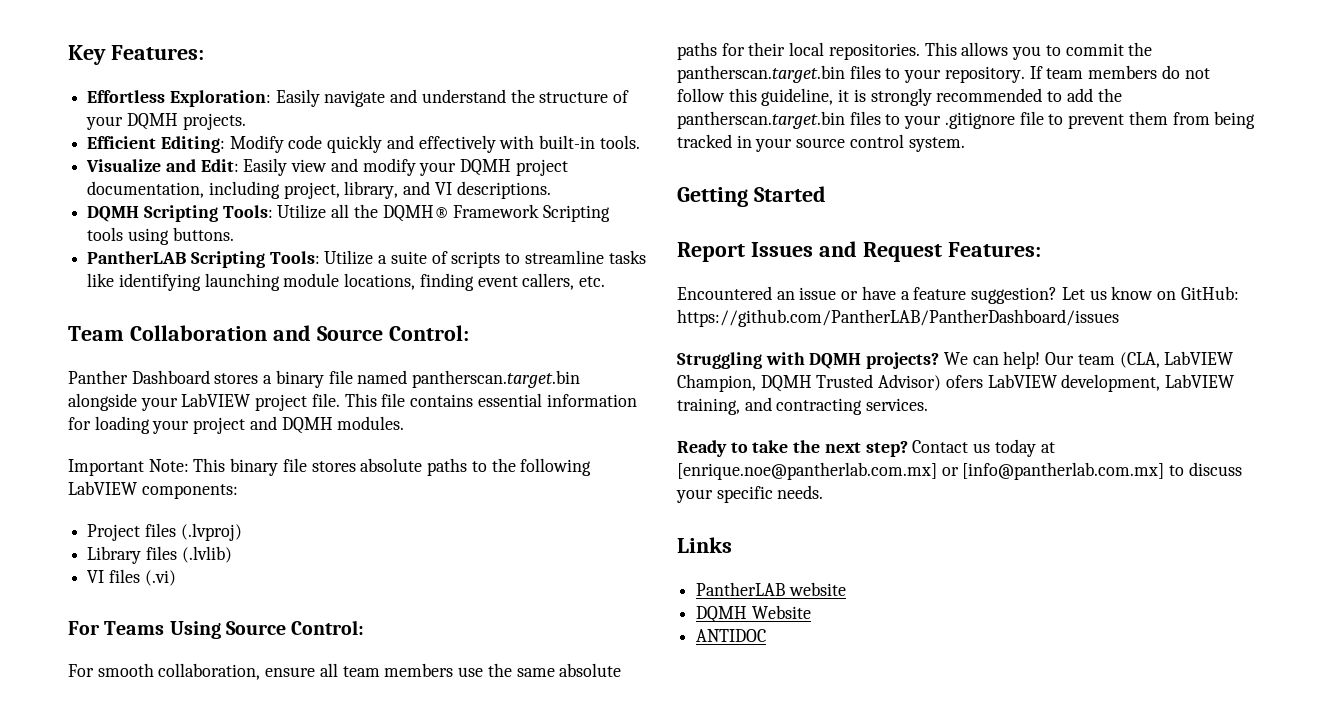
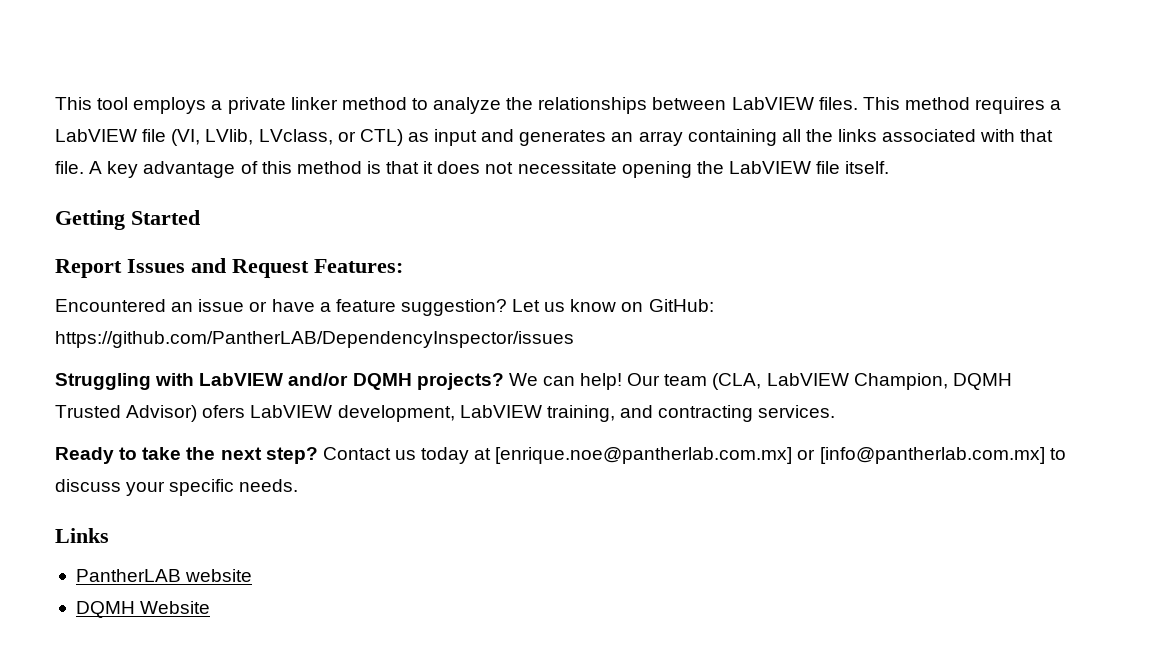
[68,45,204,65] [87,89,630,107] [86,113,246,130] [87,135,640,153] [86,158,568,176] [87,181,551,199] [87,204,611,222] [87,227,234,245] [87,250,646,268] [87,273,606,291] [68,325,469,341] [68,370,581,388] [68,393,637,411] [68,416,405,434] [68,458,592,476] [68,481,238,499] [87,523,242,541] [87,546,232,564] [87,569,176,586] [68,620,365,639] [68,663,622,680] [677,42,1153,60] [677,65,1210,83] [677,88,1122,106] [677,111,1256,129] [677,134,965,152] Key Features: // Effortless Exploration: Easily navigate and understand the structure of your DQMH projects. // Efficient Editing: Modify code quickly and effectively with built-in tools. // Visualize and Edit: Easily view and modify your DQMH project documentation, including project, library, and VI descriptions. // DQMH Scripting Tools: Utilize all the DQMH® Framework Scripting tools using buttons. // PantherLAB Scripting Tools: Utilize a suite of scripts to streamline tasks like identifying launching module locations, finding event callers, etc. // Team Collaboration and Source Control: // Panther Dashboard stores a binary file named pantherscan.target.bin alongside your LabVIEW project file. This file contains essential information for loading your project and DQMH modules. // Important Note: This binary file stores absolute paths to the following LabVIEW components: // Project files (.lvproj) // Library files (.lvlib) // VI files (.vi) // For Teams Using Source Control: // For smooth collaboration, ensure all team members use the same absolute paths for their local repositories. This allows you to commit the pantherscan.target.bin files to your repository. If team members do not follow this guideline, it is strongly recommended to add the pantherscan.target.bin files to your .gitignore file to prevent them from being tracked in your source control system. -> [55,97,1062,114] [55,129,1054,146] [55,161,890,178] This tool employs a private linker method to analyze the relationships between LabVIEW files. This method requires a LabVIEW file (VI, LVlib, LVclass, or CTL) as input and generates an array containing all the links associated with that file. A key advantage of this method is that it does not necessitate opening the LabVIEW file itself.
[677,309,1119,327] https://github.com/PantherLAB/PantherDashboard/issues -> [55,331,574,348] https://github.com/PantherLAB/DependencyInspector/issues
(805, 358) none -> [199,373,349,386] LabVIEW and/or
[696,629,767,642] // ANTIDOC -> (211, 607) none

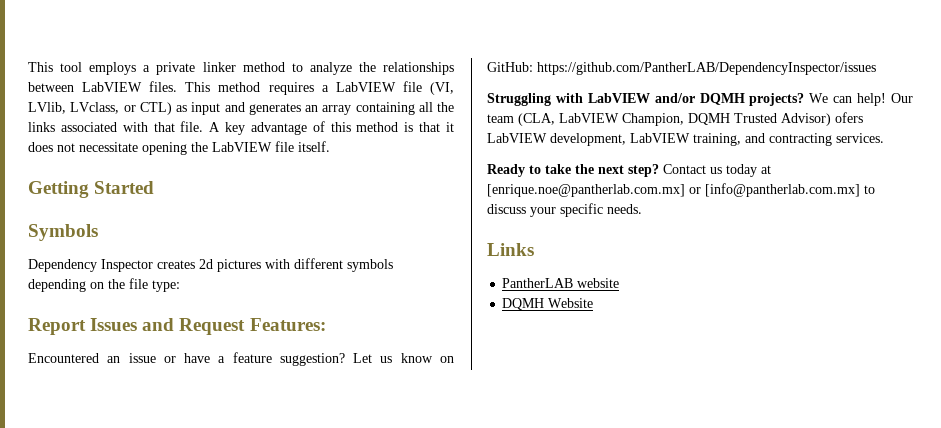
(200, 217) none -> [28,224,98,241] [28,258,393,272] [28,278,180,292] // Symbols // Dependency Inspector creates 2d pictures with different symbols depending on the file type:

